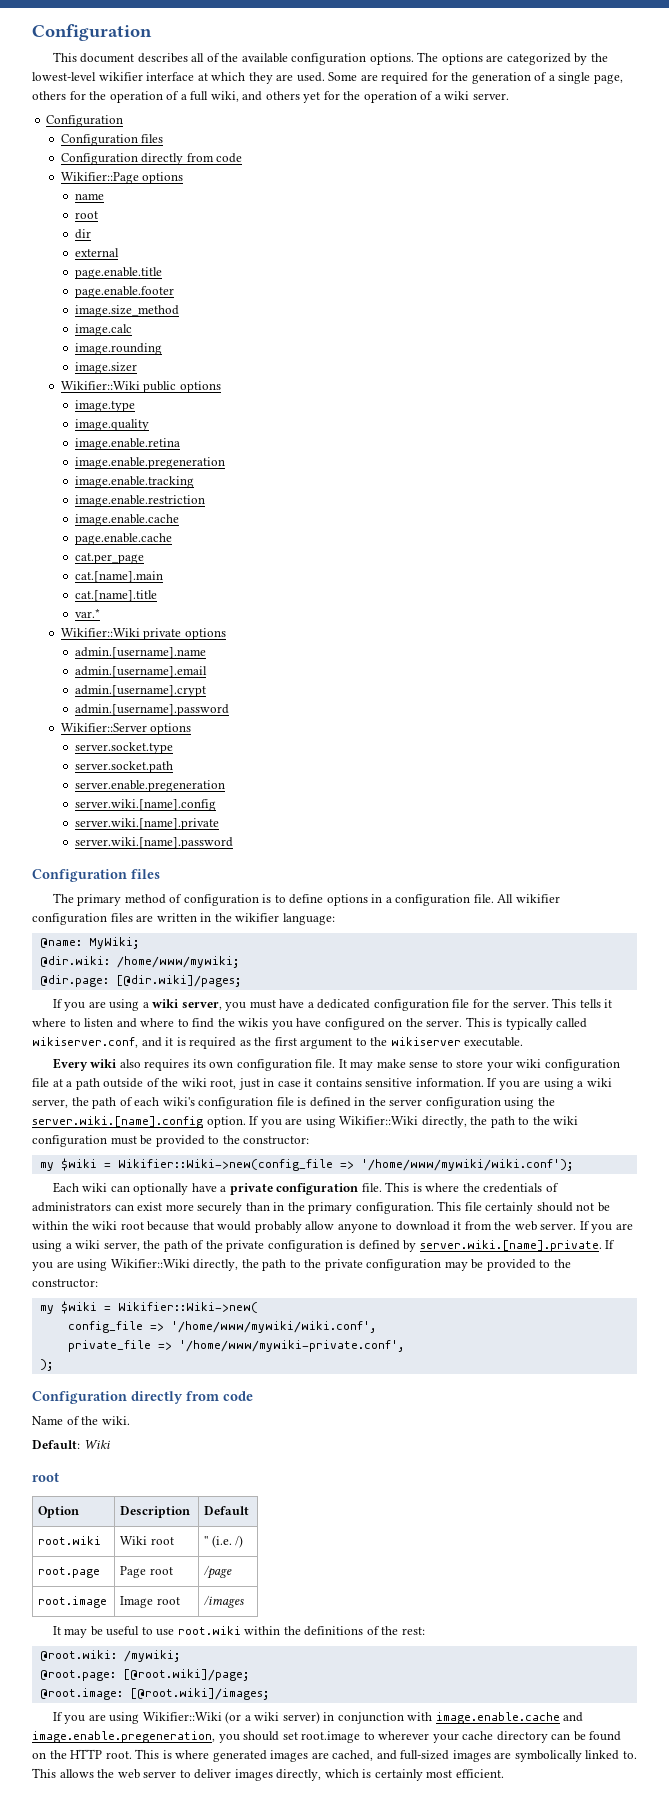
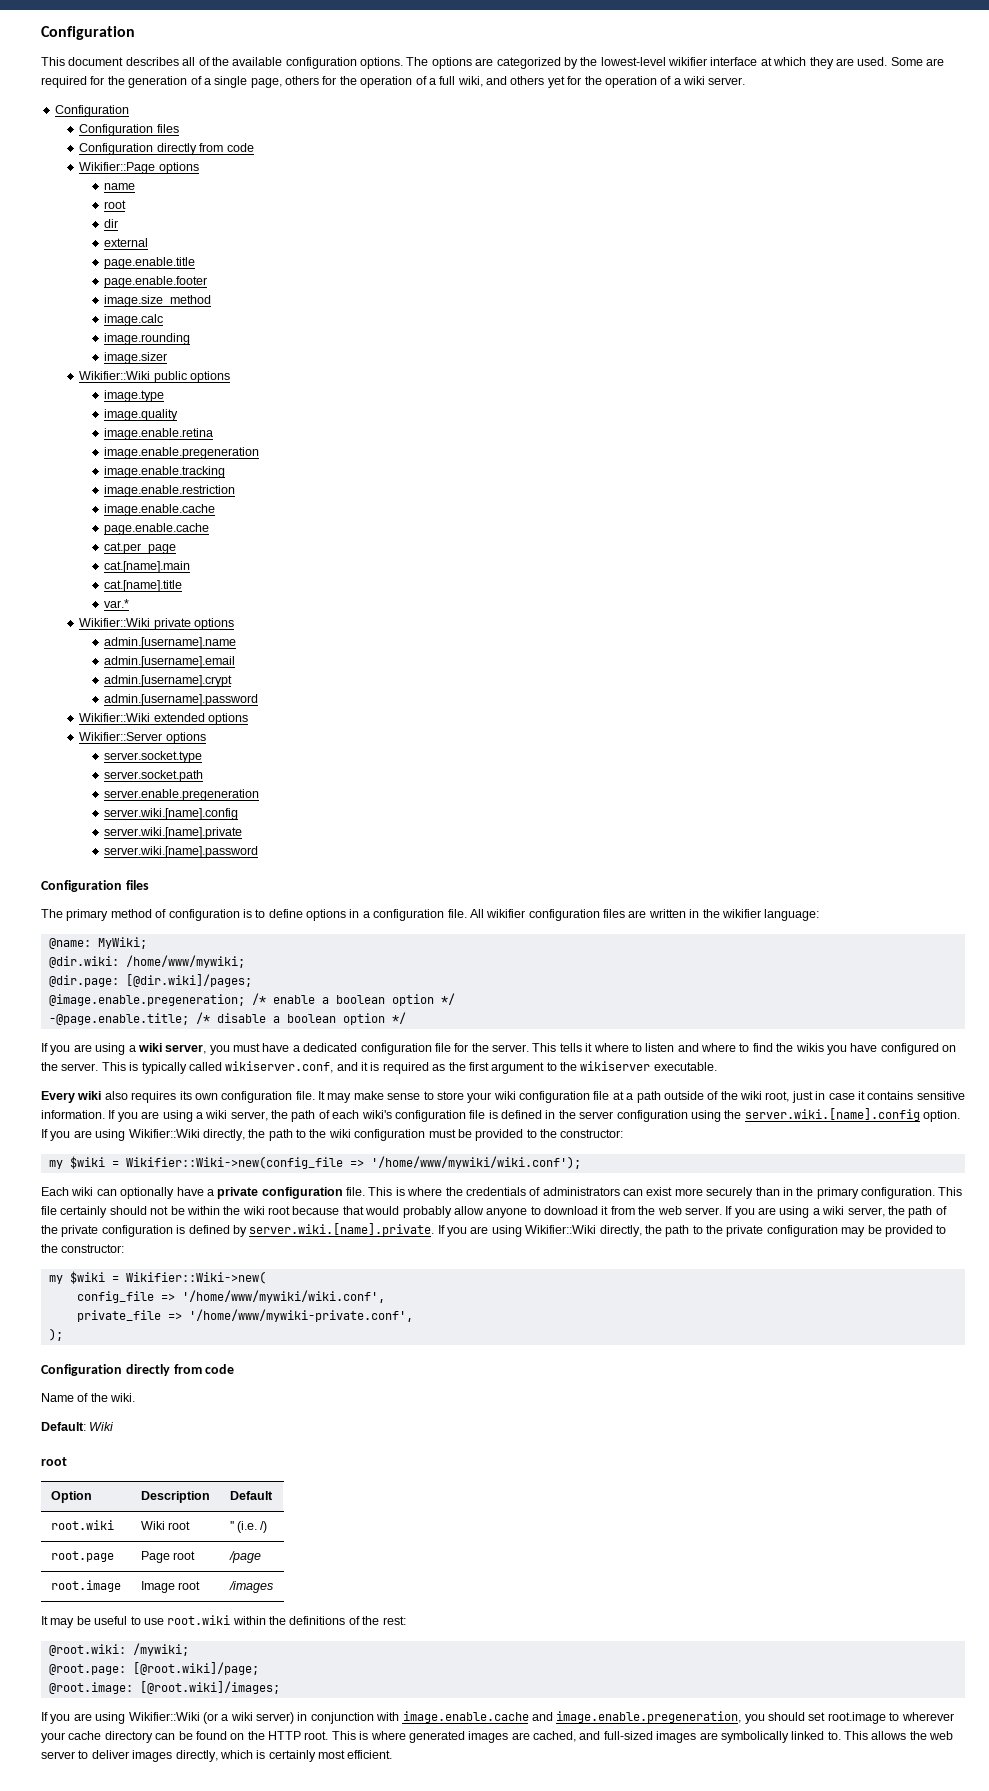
(230, 710) none -> [79,713,249,725] // Wikifier::Wiki extended options
(241, 981) none -> [48,993,455,1006] [48,1012,406,1025] // @image.enable.pregeneration; /* enable a boolean option */ // -@page.enable.title; /* disable a boolean option */

